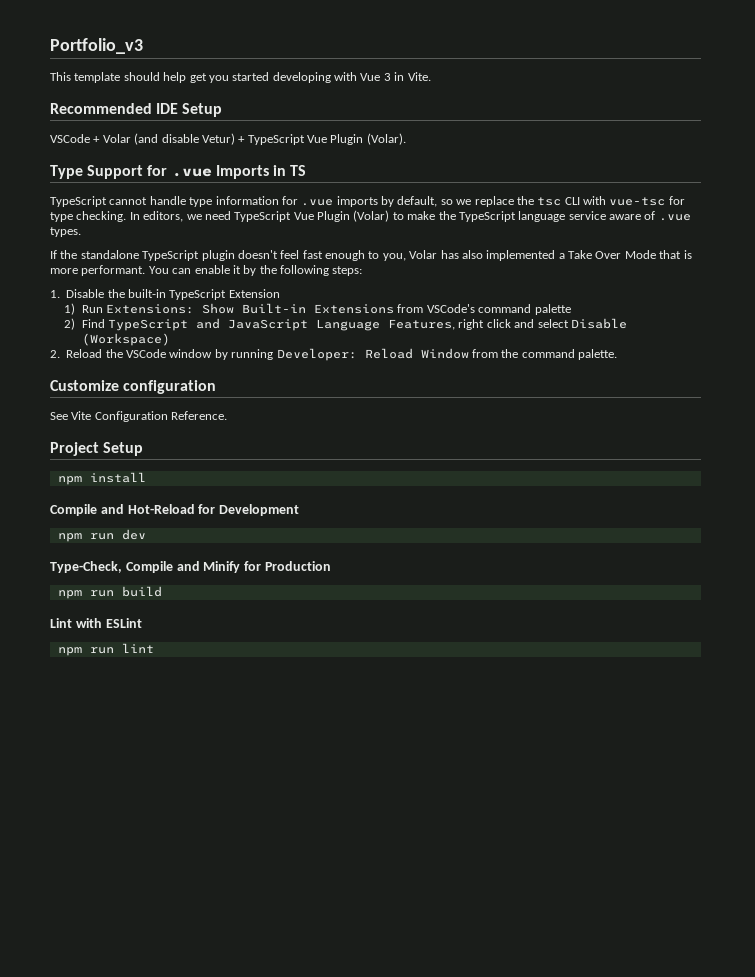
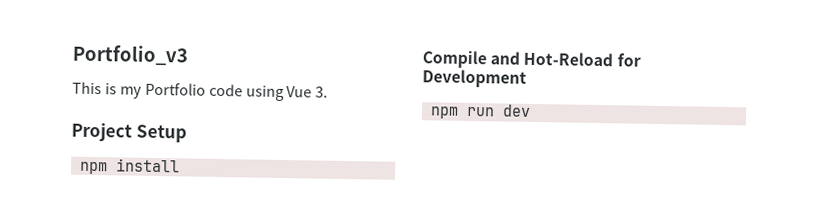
[74,72,431,83] [50,103,223,117] [50,133,406,145] [50,165,307,179] [50,196,685,207] [50,210,691,222] [50,227,81,237] [50,250,692,261] [50,265,363,276] [50,289,280,300] [64,303,571,315] [64,318,627,331] [81,333,170,346] [50,348,617,361] [50,380,217,394] [50,411,228,422] template should help get you started developing with Vue 3 in Vite. // Recommended IDE Setup // VSCode + Volar (and disable Vetur) + TypeScript Vue Plugin (Volar). // Type Support for .vue Imports in TS // TypeScript cannot handle type information for .vue imports by default, so we replace the tsc CLI with vue-tsc for type checking. In editors, we need TypeScript Vue Plugin (Volar) to make the TypeScript language service aware of .vue types. // If the standalone TypeScript plugin doesn't feel fast enough to you, Volar has also implemented a Take Over Mode that is more performant. You can enable it by the following steps: // 1. Disable the built-in TypeScript Extension // 1) Run Extensions: Show Built-in Extensions from VSCode's command palette // 2) Find TypeScript and JavaScript Language Features, right click and select Disable (Workspace) // 2. Reload the VSCode window by running Developer: Reload Window from the command palette. // Customize configuration // See Vite Configuration Reference. -> [104,82,329,102] is my Portfolio code using Vue 3.
[50,561,331,573] [57,586,162,599] [50,618,142,628] [57,643,154,656] // Type-Check, Compile and Minify for Production // npm run build // Lint with ESLint // npm run lint -> (531, 110) none

